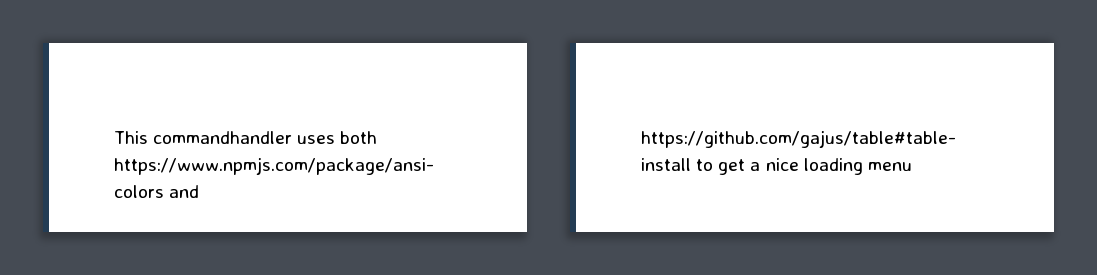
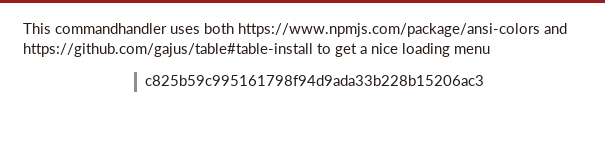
(912, 166) none -> [144,75,484,86] // c825b59c995161798f94d9ada33b228b15206ac3

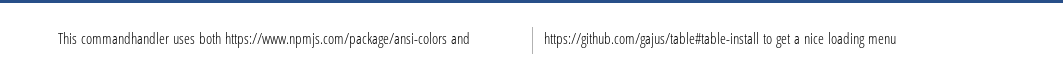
[144,75,484,86] // c825b59c995161798f94d9ada33b228b15206ac3 -> (897, 40) none

